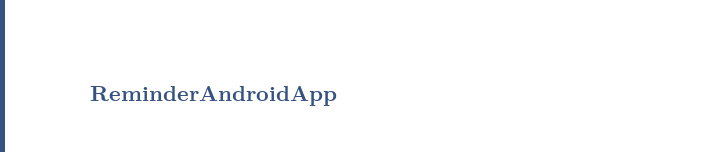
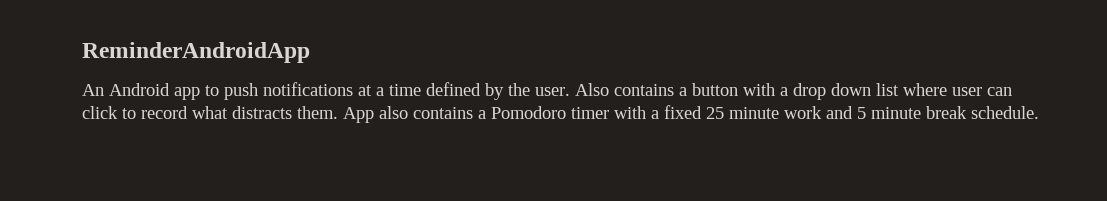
(337, 96) none -> [82,82,1012,100] [82,105,1039,123] // An Android app to push notifications at a time defined by the user. Also contains a button with a drop down list where user can click to record what distracts them. App also contains a Pomodoro timer with a fixed 25 minute work and 5 minute break schedule.

